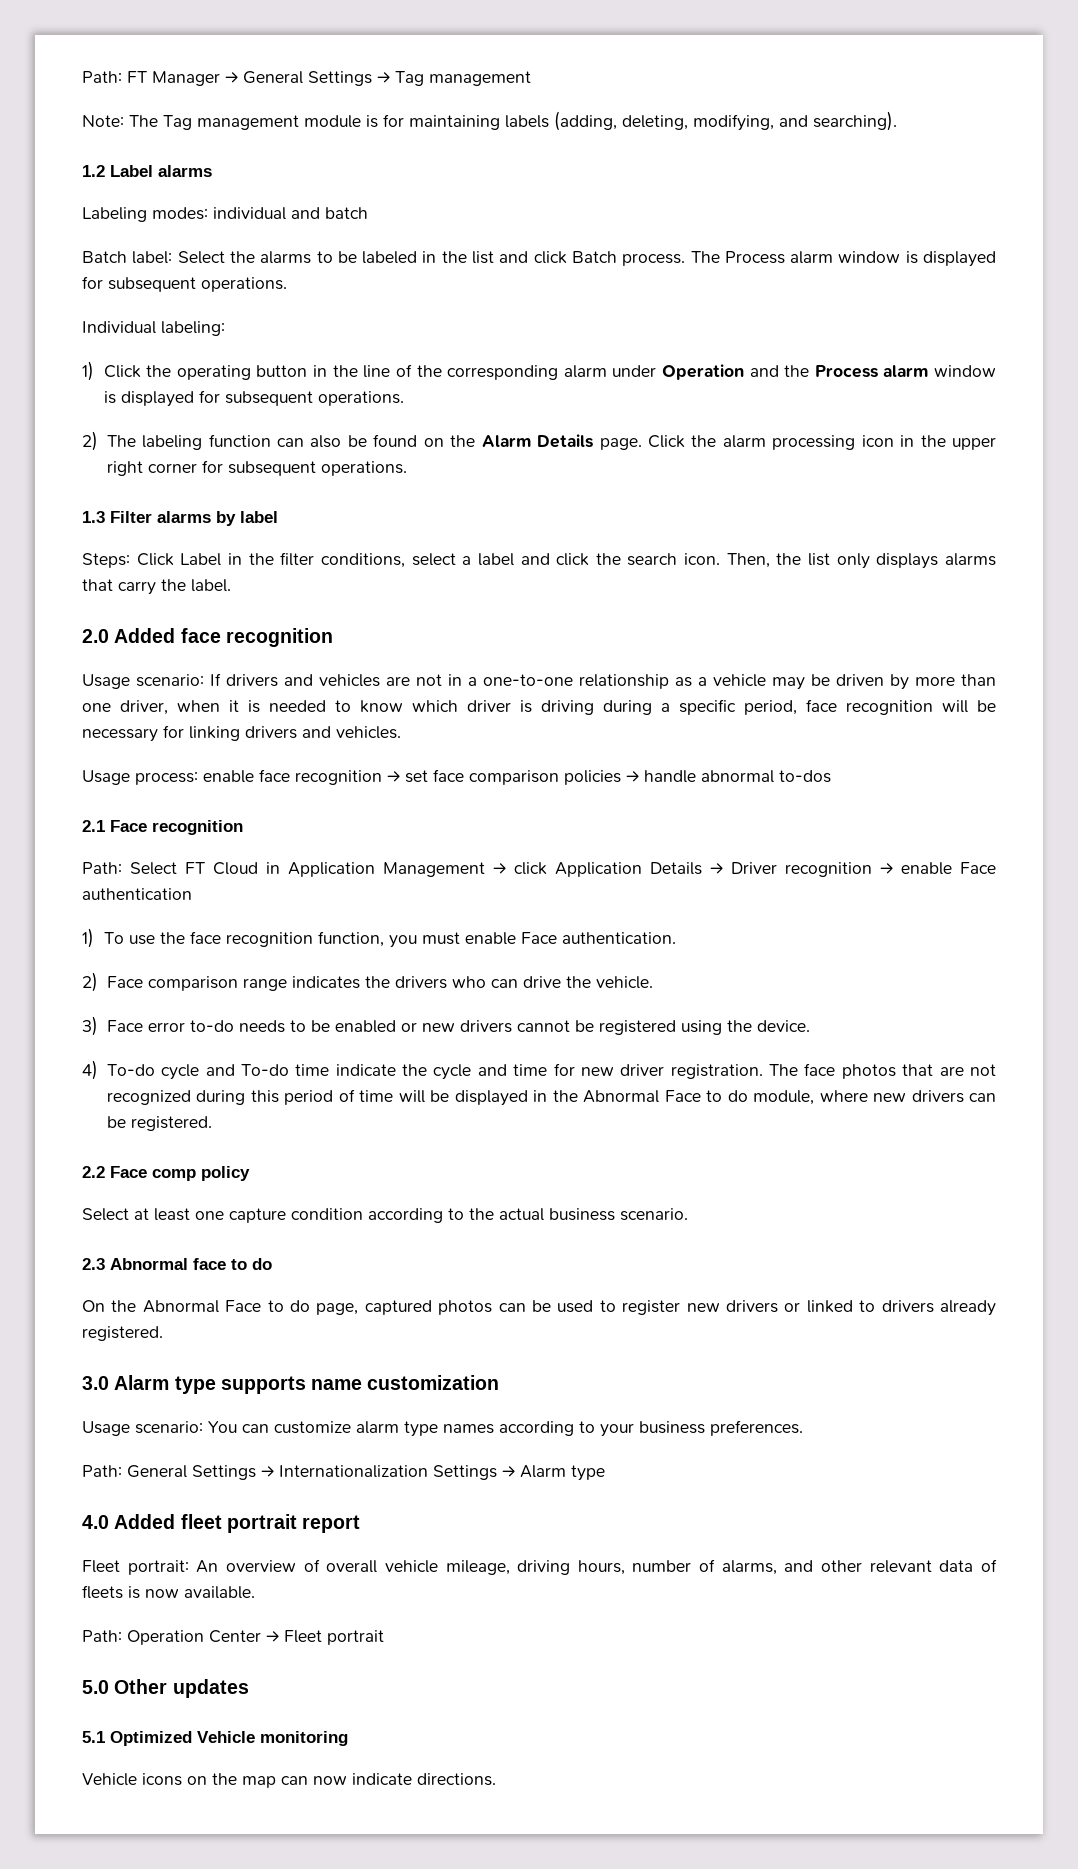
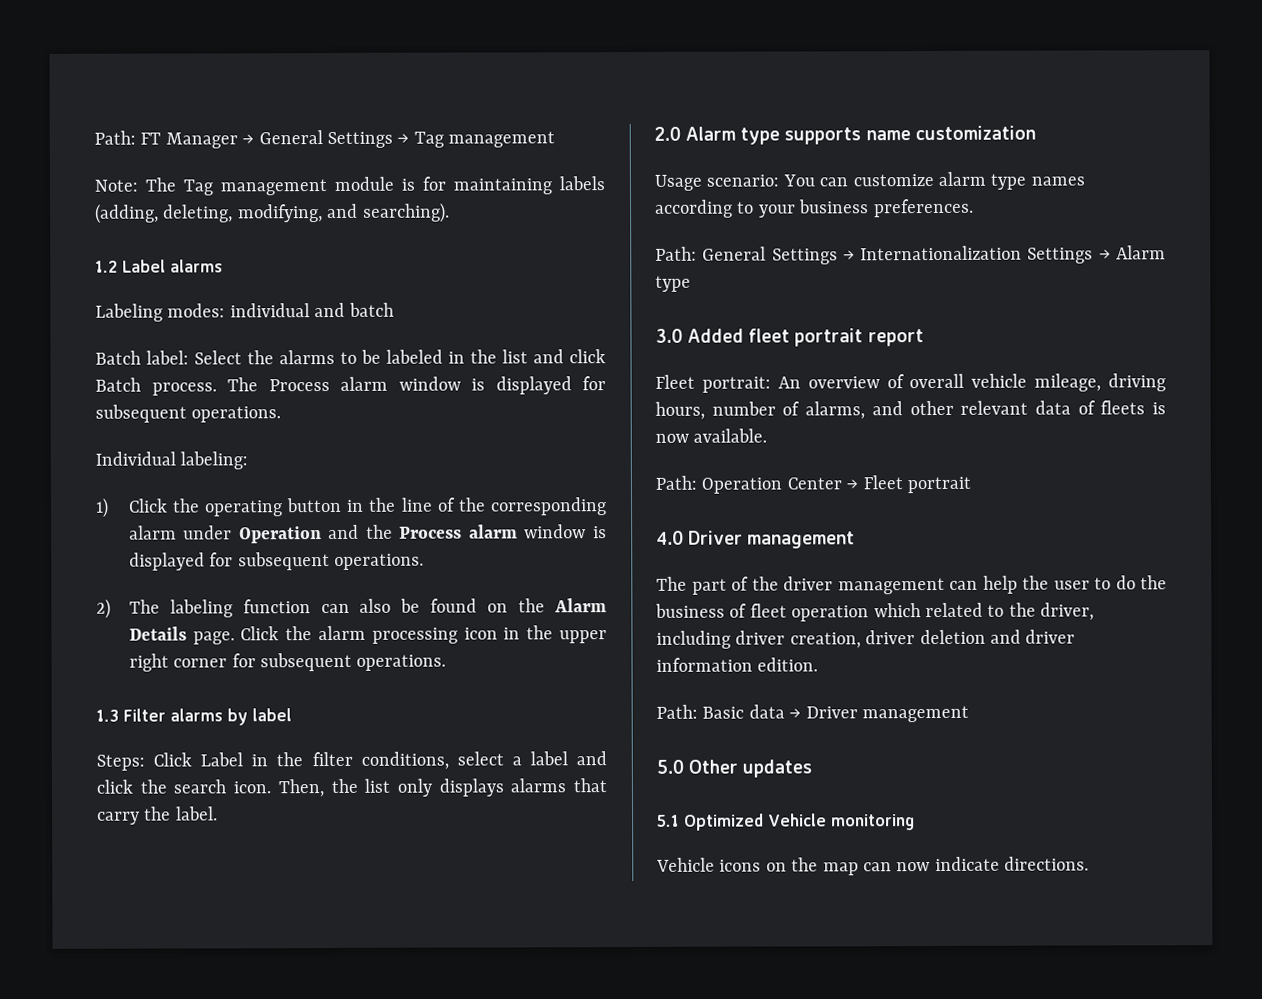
[114,628,333,647] [82,673,996,690] [82,699,996,715] [82,725,401,742] [82,769,831,785] [82,820,243,835] [82,862,996,877] [82,888,192,900] [82,928,676,948] [82,972,653,992] [82,1016,810,1036] [82,1060,997,1080] [106,1089,996,1106] [106,1116,212,1131] [82,1166,250,1181] [82,1208,688,1223] [82,1258,272,1270] [82,1300,996,1316] [82,1326,163,1341] [82,1376,109,1390] Added face recognition // Usage scenario: If drivers and vehicles are not in a one-to-one relationship as a vehicle may be driven by more than one driver, when it is needed to know which driver is driving during a specific period, face recognition will be necessary for linking drivers and vehicles. // Usage process: enable face recognition → set face comparison policies → handle abnormal to-dos // 2.1 Face recognition // Path: Select FT Cloud in Application Management → click Application Details → Driver recognition → enable Face authentication // 1) To use the face recognition function, you must enable Face authentication. // 2) Face comparison range indicates the drivers who can drive the vehicle. // 3) Face error to-do needs to be enabled or new drivers cannot be registered using the device. // 4) To-do cycle and To-do time indicate the cycle and time for new driver registration. The face photos that are not recognized during this period of time will be displayed in the Abnormal Face to do module, where new drivers can be registered. // 2.2 Face comp policy // Select at least one capture condition according to the actual business scenario. // 2.3 Abnormal face to do // On the Abnormal Face to do page, captured photos can be used to register new drivers or linked to drivers already registered. // 3.0 -> (681, 133) none
[82,1515,109,1529] 4.0 -> [655,328,683,343] 3.0
(384, 1637) none -> [656,530,856,549] [656,575,1167,595] [655,602,1095,622] [656,629,1076,649] [656,657,819,672] [656,704,969,723] // 4.0 Driver management // The part of the driver management can help the user to do the business of fleet operation which related to the driver, including driver creation, driver deletion and driver information edition. // Path: Basic data → Driver management

